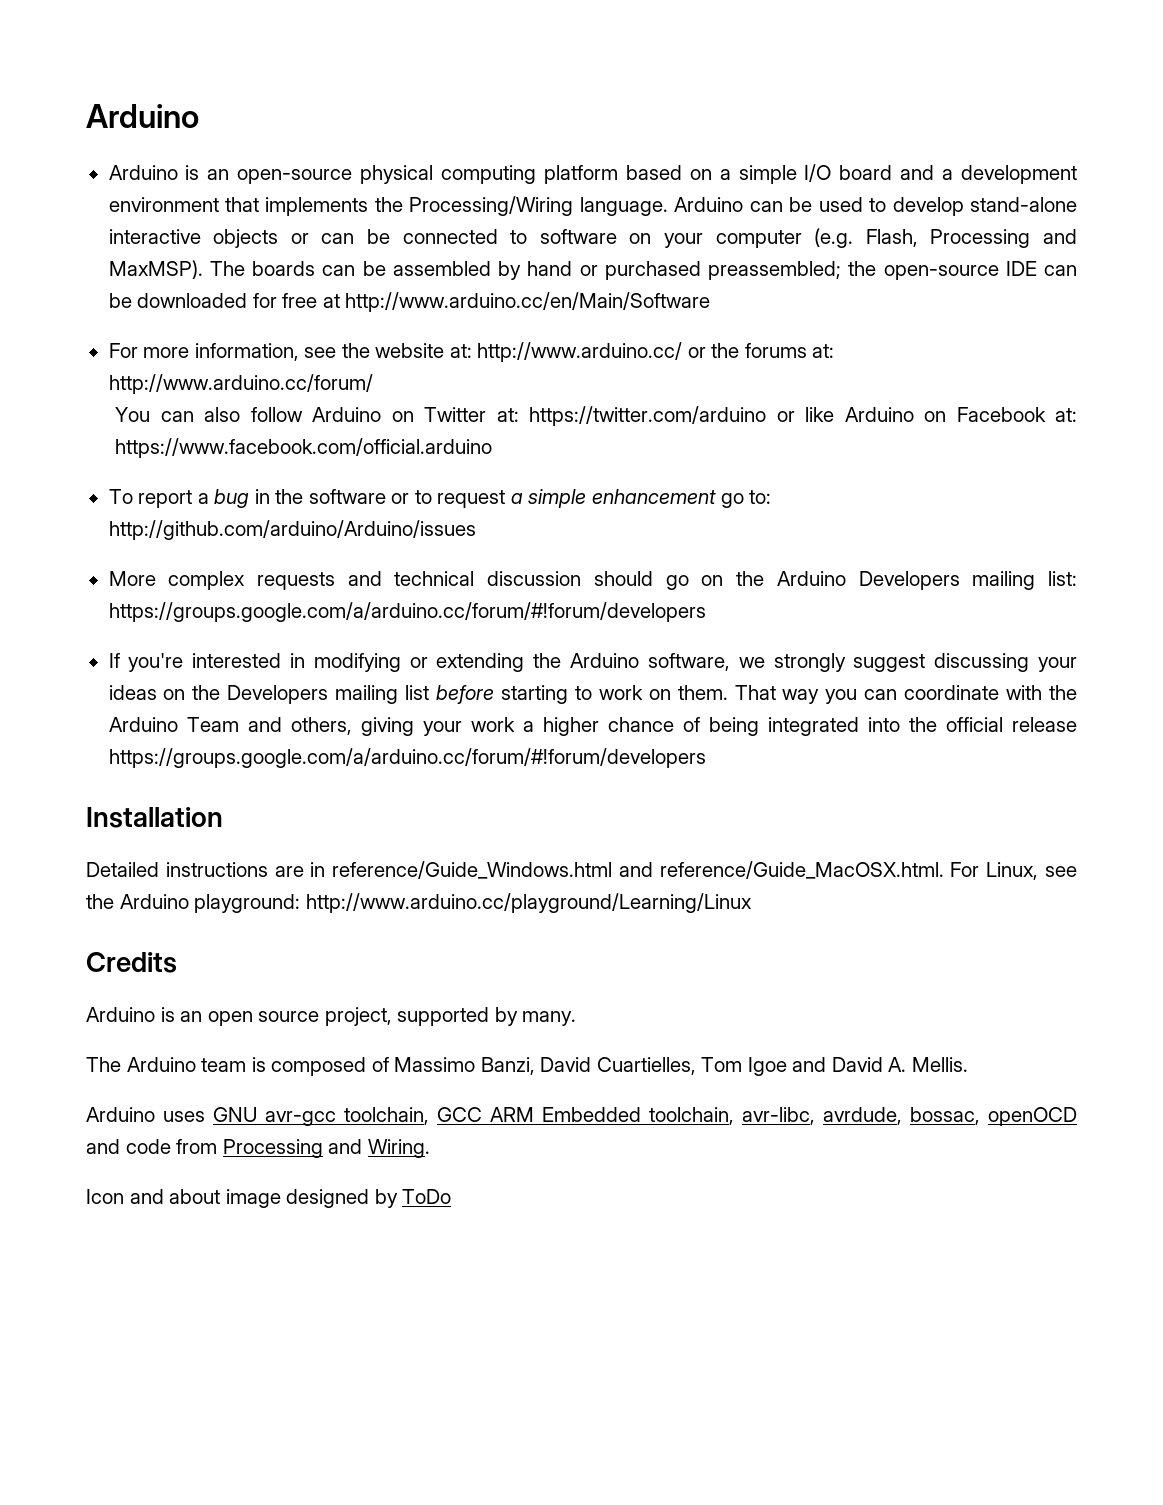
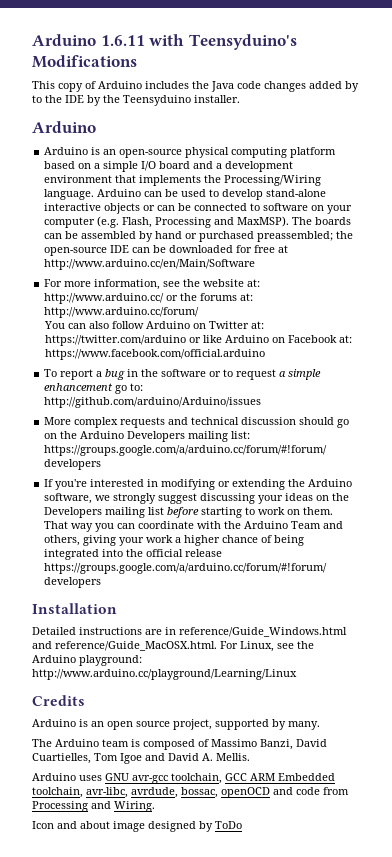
[86,104,199,128] Arduino -> [32,34,297,50] [32,55,137,68] [32,81,359,92] [32,95,240,106] [32,121,96,133] Arduino 1.6.11 with Teensyduino's Modifications // This copy of Arduino includes the Java code changes added by to the IDE by the Teensyduino installer. // Arduino

